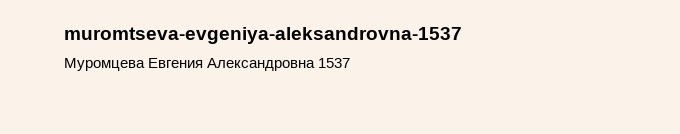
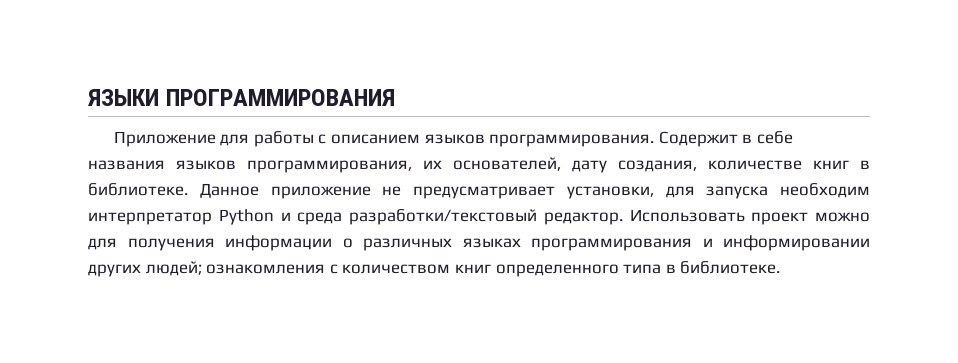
[64,27,462,44] [64,58,351,71] muromtseva-evgeniya-aleksandrovna-1537 // Муромцева Евгения Александровна 1537 -> [88,89,395,106] [113,131,793,147] [88,157,870,173] [88,183,870,199] [88,209,870,225] [88,235,870,251] [88,261,781,277] ЯЗЫКИ ПРОГРАММИРОВАНИЯ // Приложение для работы с описанием языков программирования. Содержит в себе названия языков программирования, их основателей, дату создания, количестве книг в библиотеке. Данное приложение не предусматривает установки, для запуска необходим интерпретатор Python и среда разработки/текстовый редактор. Использовать проект можно для получения информации о различных языках программирования и информировании других людей; ознакомления с количеством книг определенного типа в библиотеке.

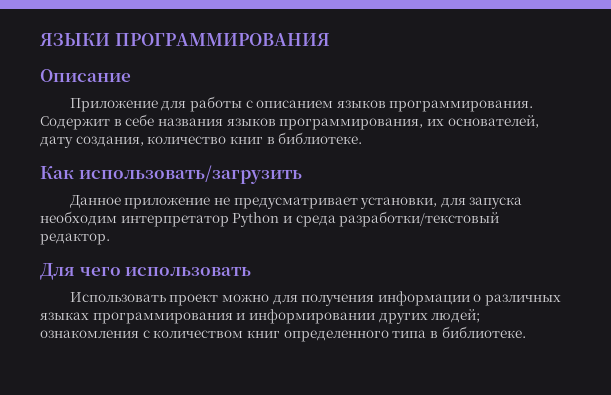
(395, 97) none -> [40,69,131,82] // Описание
[708,160,802,170] количестве -> [147,136,227,144] количество
(188, 189) none -> [40,165,302,184] // Как использовать/загрузить //
(623, 218) none -> [40,263,252,280] // Для чего использовать //

